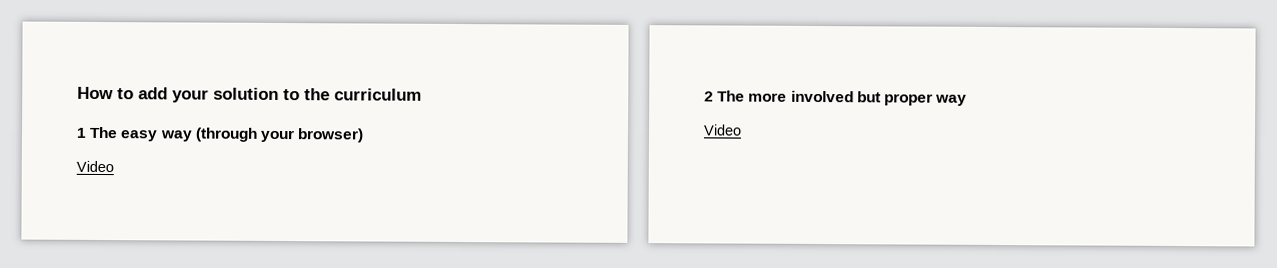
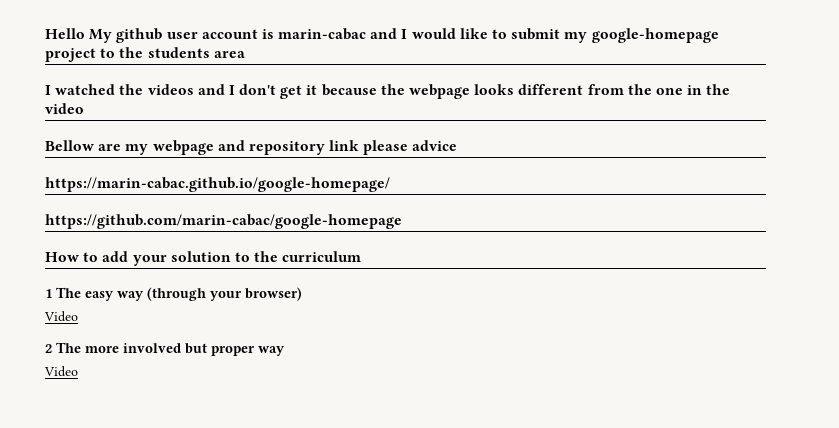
(77, 93) none -> [45,28,719,43] [45,47,245,62] [45,84,731,99] [45,103,84,114] [45,140,458,155] [45,177,390,192] [45,214,402,229] Hello My github user account is marin-cabac and I would like to submit my google-homepage project to the students area // I watched the videos and I don't get it because the webpage looks different from the one in the video // Bellow are my webpage and repository link please advice // https://marin-cabac.github.io/google-homepage/ // https://github.com/marin-cabac/google-homepage //

